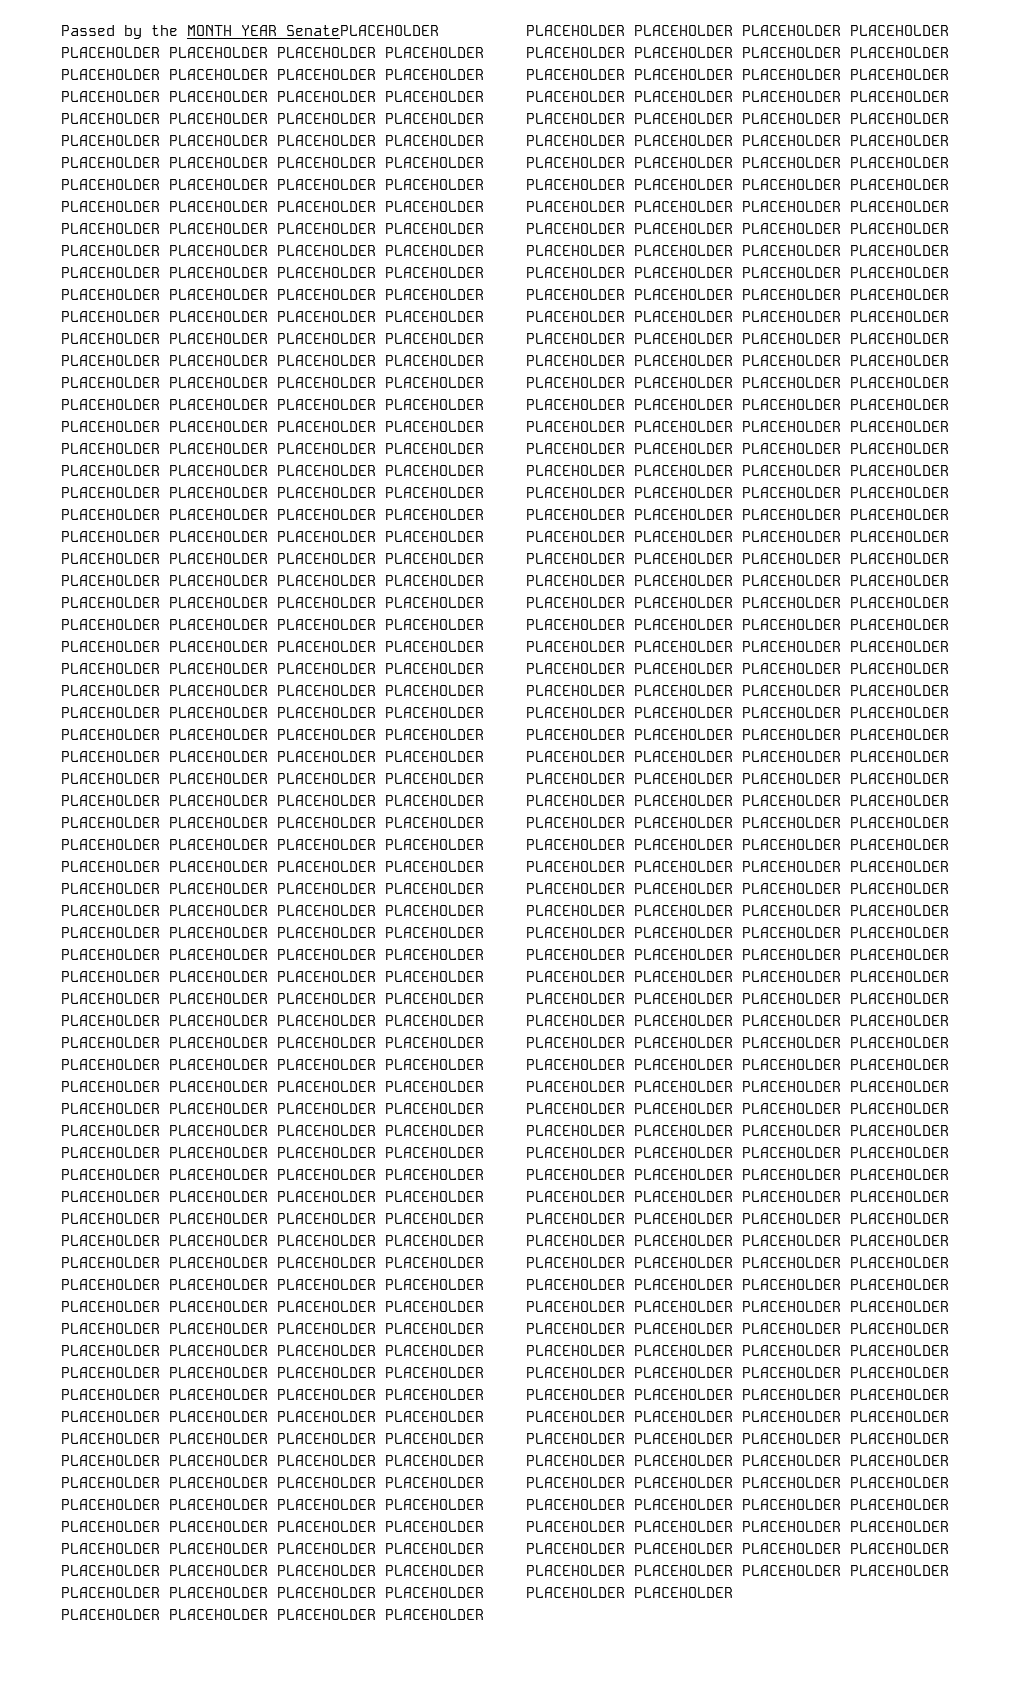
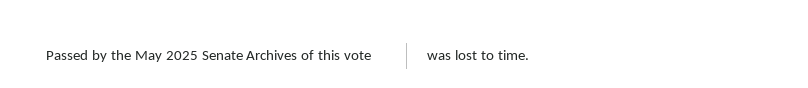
[187,25,439,36] [61,47,484,58] [61,69,484,80] [61,91,484,102] [61,113,484,124] [61,135,484,146] [61,157,484,168] [61,179,484,190] [61,201,484,212] [61,223,484,234] [61,245,484,256] [61,267,484,278] [61,289,484,300] [61,311,484,322] [61,333,484,344] [61,355,484,366] [61,377,484,388] [61,399,484,410] [61,421,484,432] [61,443,484,454] [61,465,484,476] [61,487,484,498] [61,509,484,520] [61,531,484,542] [61,553,484,564] [61,575,484,586] [61,597,484,608] [61,619,484,630] [61,641,484,652] [61,663,484,674] [61,685,484,696] [61,707,484,718] [61,729,484,740] [61,751,484,762] [61,773,484,784] [61,795,484,806] [61,817,484,828] [61,839,484,850] [61,861,484,872] [61,883,484,894] [61,905,484,916] [61,927,484,938] [61,949,484,960] [61,971,484,982] [61,993,484,1004] [61,1015,484,1026] [61,1037,484,1048] [61,1059,484,1070] [61,1081,484,1092] [61,1103,484,1114] [61,1125,484,1136] [61,1147,484,1158] [61,1169,484,1180] [61,1191,484,1202] [61,1213,484,1224] [61,1235,484,1246] [61,1257,484,1268] [61,1279,484,1290] [61,1301,484,1312] [61,1323,484,1334] [61,1345,484,1356] [61,1367,484,1378] [61,1389,484,1400] [61,1411,484,1422] [61,1433,484,1444] [61,1455,484,1466] [61,1477,484,1488] [61,1499,484,1510] [61,1521,484,1532] [61,1543,484,1554] [61,1565,484,1576] [61,1587,484,1598] [61,1609,484,1620] [526,25,949,36] [526,47,949,58] [526,69,949,80] [526,91,949,102] [526,113,949,124] [526,135,949,146] [526,157,949,168] [526,179,949,190] [526,201,949,212] [526,223,949,234] [526,245,949,256] [526,267,949,278] [526,289,949,300] [526,311,949,322] [526,333,949,344] [526,355,949,366] [526,377,949,388] [526,399,949,410] [526,421,949,432] [526,443,949,454] [526,465,949,476] [526,487,949,498] [526,509,949,520] [526,531,949,542] [526,553,949,564] [526,575,949,586] [526,597,949,608] [526,619,949,630] [526,641,949,652] [526,663,949,674] [526,685,949,696] [526,707,949,718] [526,729,949,740] [526,751,949,762] [526,773,949,784] [526,795,949,806] [526,817,949,828] [526,839,949,850] [526,861,949,872] [526,883,949,894] [526,905,949,916] [526,927,949,938] [526,949,949,960] [526,971,949,982] [526,993,949,1004] [526,1015,949,1026] [526,1037,949,1048] [526,1059,949,1070] [526,1081,949,1092] [526,1103,949,1114] [526,1125,949,1136] [526,1147,949,1158] [526,1169,949,1180] [526,1191,949,1202] [526,1213,949,1224] [526,1235,949,1246] [526,1257,949,1268] [526,1279,949,1290] [526,1301,949,1312] [526,1323,949,1334] [526,1345,949,1356] [526,1367,949,1378] [526,1389,949,1400] [526,1411,949,1422] [526,1433,949,1444] [526,1455,949,1466] [526,1477,949,1488] [526,1499,949,1510] [526,1521,949,1532] [526,1543,949,1554] [526,1565,949,1576] [526,1587,733,1598] MONTH YEAR SenatePLACEHOLDER PLACEHOLDER PLACEHOLDER PLACEHOLDER PLACEHOLDER PLACEHOLDER PLACEHOLDER PLACEHOLDER PLACEHOLDER PLACEHOLDER PLACEHOLDER PLACEHOLDER PLACEHOLDER PLACEHOLDER PLACEHOLDER PLACEHOLDER PLACEHOLDER PLACEHOLDER PLACEHOLDER PLACEHOLDER PLACEHOLDER PLACEHOLDER PLACEHOLDER PLACEHOLDER PLACEHOLDER PLACEHOLDER PLACEHOLDER PLACEHOLDER PLACEHOLDER PLACEHOLDER PLACEHOLDER PLACEHOLDER PLACEHOLDER PLACEHOLDER PLACEHOLDER PLACEHOLDER PLACEHOLDER PLACEHOLDER PLACEHOLDER PLACEHOLDER PLACEHOLDER PLACEHOLDER PLACEHOLDER PLACEHOLDER PLACEHOLDER PLACEHOLDER PLACEHOLDER PLACEHOLDER PLACEHOLDER PLACEHOLDER PLACEHOLDER PLACEHOLDER PLACEHOLDER PLACEHOLDER PLACEHOLDER PLACEHOLDER PLACEHOLDER PLACEHOLDER PLACEHOLDER PLACEHOLDER PLACEHOLDER PLACEHOLDER PLACEHOLDER PLACEHOLDER PLACEHOLDER PLACEHOLDER PLACEHOLDER PLACEHOLDER PLACEHOLDER PLACEHOLDER PLACEHOLDER PLACEHOLDER PLACEHOLDER PLACEHOLDER PLACEHOLDER PLACEHOLDER PLACEHOLDER PLACEHOLDER PLACEHOLDER PLACEHOLDER PLACEHOLDER PLACEHOLDER PLACEHOLDER PLACEHOLDER PLACEHOLDER PLACEHOLDER PLACEHOLDER PLACEHOLDER PLACEHOLDER PLACEHOLDER PLACEHOLDER PLACEHOLDER PLACEHOLDER PLACEHOLDER PLACEHOLDER PLACEHOLDER PLACEHOLDER PLACEHOLDER PLACEHOLDER PLACEHOLDER PLACEHOLDER PLACEHOLDER PLACEHOLDER PLACEHOLDER PLACEHOLDER PLACEHOLDER PLACEHOLDER PLACEHOLDER PLACEHOLDER PLACEHOLDER PLACEHOLDER PLACEHOLDER PLACEHOLDER PLACEHOLDER PLACEHOLDER PLACEHOLDER PLACEHOLDER PLACEHOLDER PLACEHOLDER PLACEHOLDER PLACEHOLDER PLACEHOLDER PLACEHOLDER PLACEHOLDER PLACEHOLDER PLACEHOLDER PLACEHOLDER PLACEHOLDER PLACEHOLDER PLACEHOLDER PLACEHOLDER PLACEHOLDER PLACEHOLDER PLACEHOLDER PLACEHOLDER PLACEHOLDER PLACEHOLDER PLACEHOLDER PLACEHOLDER PLACEHOLDER PLACEHOLDER PLACEHOLDER PLACEHOLDER PLACEHOLDER PLACEHOLDER PLACEHOLDER PLACEHOLDER PLACEHOLDER PLACEHOLDER PLACEHOLDER PLACEHOLDER PLACEHOLDER PLACEHOLDER PLACEHOLDER PLACEHOLDER PLACEHOLDER PLACEHOLDER PLACEHOLDER PLACEHOLDER PLACEHOLDER PLACEHOLDER PLACEHOLDER PLACEHOLDER PLACEHOLDER PLACEHOLDER PLACEHOLDER PLACEHOLDER PLACEHOLDER PLACEHOLDER PLACEHOLDER PLACEHOLDER PLACEHOLDER PLACEHOLDER PLACEHOLDER PLACEHOLDER PLACEHOLDER PLACEHOLDER PLACEHOLDER PLACEHOLDER PLACEHOLDER PLACEHOLDER PLACEHOLDER PLACEHOLDER PLACEHOLDER PLACEHOLDER PLACEHOLDER PLACEHOLDER PLACEHOLDER PLACEHOLDER PLACEHOLDER PLACEHOLDER PLACEHOLDER PLACEHOLDER PLACEHOLDER PLACEHOLDER PLACEHOLDER PLACEHOLDER PLACEHOLDER PLACEHOLDER PLACEHOLDER PLACEHOLDER PLACEHOLDER PLACEHOLDER PLACEHOLDER PLACEHOLDER PLACEHOLDER PLACEHOLDER PLACEHOLDER PLACEHOLDER PLACEHOLDER PLACEHOLDER PLACEHOLDER PLACEHOLDER PLACEHOLDER PLACEHOLDER PLACEHOLDER PLACEHOLDER PLACEHOLDER PLACEHOLDER PLACEHOLDER PLACEHOLDER PLACEHOLDER PLACEHOLDER PLACEHOLDER PLACEHOLDER PLACEHOLDER PLACEHOLDER PLACEHOLDER PLACEHOLDER PLACEHOLDER PLACEHOLDER PLACEHOLDER PLACEHOLDER PLACEHOLDER PLACEHOLDER PLACEHOLDER PLACEHOLDER PLACEHOLDER PLACEHOLDER PLACEHOLDER PLACEHOLDER PLACEHOLDER PLACEHOLDER PLACEHOLDER PLACEHOLDER PLACEHOLDER PLACEHOLDER PLACEHOLDER PLACEHOLDER PLACEHOLDER PLACEHOLDER PLACEHOLDER PLACEHOLDER PLACEHOLDER PLACEHOLDER PLACEHOLDER PLACEHOLDER PLACEHOLDER PLACEHOLDER PLACEHOLDER PLACEHOLDER PLACEHOLDER PLACEHOLDER PLACEHOLDER PLACEHOLDER PLACEHOLDER PLACEHOLDER PLACEHOLDER PLACEHOLDER PLACEHOLDER PLACEHOLDER PLACEHOLDER PLACEHOLDER PLACEHOLDER PLACEHOLDER PLACEHOLDER PLACEHOLDER PLACEHOLDER PLACEHOLDER PLACEHOLDER PLACEHOLDER PLACEHOLDER PLACEHOLDER PLACEHOLDER PLACEHOLDER PLACEHOLDER PLACEHOLDER PLACEHOLDER PLACEHOLDER PLACEHOLDER PLACEHOLDER PLACEHOLDER PLACEHOLDER PLACEHOLDER PLACEHOLDER PLACEHOLDER PLACEHOLDER PLACEHOLDER PLACEHOLDER PLACEHOLDER PLACEHOLDER PLACEHOLDER PLACEHOLDER PLACEHOLDER PLACEHOLDER PLACEHOLDER PLACEHOLDER PLACEHOLDER PLACEHOLDER PLACEHOLDER PLACEHOLDER PLACEHOLDER PLACEHOLDER PLACEHOLDER PLACEHOLDER PLACEHOLDER PLACEHOLDER PLACEHOLDER PLACEHOLDER PLACEHOLDER PLACEHOLDER PLACEHOLDER PLACEHOLDER PLACEHOLDER PLACEHOLDER PLACEHOLDER PLACEHOLDER PLACEHOLDER PLACEHOLDER PLACEHOLDER PLACEHOLDER PLACEHOLDER PLACEHOLDER PLACEHOLDER PLACEHOLDER PLACEHOLDER PLACEHOLDER PLACEHOLDER PLACEHOLDER PLACEHOLDER PLACEHOLDER PLACEHOLDER PLACEHOLDER PLACEHOLDER PLACEHOLDER PLACEHOLDER PLACEHOLDER PLACEHOLDER PLACEHOLDER PLACEHOLDER PLACEHOLDER PLACEHOLDER PLACEHOLDER PLACEHOLDER PLACEHOLDER PLACEHOLDER PLACEHOLDER PLACEHOLDER PLACEHOLDER PLACEHOLDER PLACEHOLDER PLACEHOLDER PLACEHOLDER PLACEHOLDER PLACEHOLDER PLACEHOLDER PLACEHOLDER PLACEHOLDER PLACEHOLDER PLACEHOLDER PLACEHOLDER PLACEHOLDER PLACEHOLDER PLACEHOLDER PLACEHOLDER PLACEHOLDER PLACEHOLDER PLACEHOLDER PLACEHOLDER PLACEHOLDER PLACEHOLDER PLACEHOLDER PLACEHOLDER PLACEHOLDER PLACEHOLDER PLACEHOLDER PLACEHOLDER PLACEHOLDER PLACEHOLDER PLACEHOLDER PLACEHOLDER PLACEHOLDER PLACEHOLDER PLACEHOLDER PLACEHOLDER PLACEHOLDER PLACEHOLDER PLACEHOLDER PLACEHOLDER PLACEHOLDER PLACEHOLDER PLACEHOLDER PLACEHOLDER PLACEHOLDER PLACEHOLDER PLACEHOLDER PLACEHOLDER PLACEHOLDER PLACEHOLDER PLACEHOLDER PLACEHOLDER PLACEHOLDER PLACEHOLDER PLACEHOLDER PLACEHOLDER PLACEHOLDER PLACEHOLDER PLACEHOLDER PLACEHOLDER PLACEHOLDER PLACEHOLDER PLACEHOLDER PLACEHOLDER PLACEHOLDER PLACEHOLDER PLACEHOLDER PLACEHOLDER PLACEHOLDER PLACEHOLDER PLACEHOLDER PLACEHOLDER PLACEHOLDER PLACEHOLDER PLACEHOLDER PLACEHOLDER PLACEHOLDER PLACEHOLDER PLACEHOLDER PLACEHOLDER PLACEHOLDER PLACEHOLDER PLACEHOLDER PLACEHOLDER PLACEHOLDER PLACEHOLDER PLACEHOLDER PLACEHOLDER PLACEHOLDER PLACEHOLDER PLACEHOLDER PLACEHOLDER PLACEHOLDER PLACEHOLDER PLACEHOLDER PLACEHOLDER PLACEHOLDER PLACEHOLDER PLACEHOLDER PLACEHOLDER PLACEHOLDER PLACEHOLDER PLACEHOLDER PLACEHOLDER PLACEHOLDER PLACEHOLDER PLACEHOLDER PLACEHOLDER PLACEHOLDER PLACEHOLDER PLACEHOLDER PLACEHOLDER PLACEHOLDER PLACEHOLDER PLACEHOLDER PLACEHOLDER PLACEHOLDER PLACEHOLDER PLACEHOLDER PLACEHOLDER PLACEHOLDER PLACEHOLDER PLACEHOLDER PLACEHOLDER PLACEHOLDER PLACEHOLDER PLACEHOLDER PLACEHOLDER PLACEHOLDER PLACEHOLDER PLACEHOLDER PLACEHOLDER PLACEHOLDER PLACEHOLDER PLACEHOLDER PLACEHOLDER PLACEHOLDER PLACEHOLDER PLACEHOLDER PLACEHOLDER PLACEHOLDER PLACEHOLDER PLACEHOLDER PLACEHOLDER PLACEHOLDER PLACEHOLDER PLACEHOLDER PLACEHOLDER PLACEHOLDER PLACEHOLDER PLACEHOLDER PLACEHOLDER PLACEHOLDER PLACEHOLDER PLACEHOLDER PLACEHOLDER PLACEHOLDER PLACEHOLDER PLACEHOLDER PLACEHOLDER PLACEHOLDER PLACEHOLDER PLACEHOLDER PLACEHOLDER PLACEHOLDER PLACEHOLDER PLACEHOLDER PLACEHOLDER PLACEHOLDER PLACEHOLDER PLACEHOLDER PLACEHOLDER PLACEHOLDER PLACEHOLDER PLACEHOLDER PLACEHOLDER PLACEHOLDER PLACEHOLDER PLACEHOLDER PLACEHOLDER PLACEHOLDER PLACEHOLDER PLACEHOLDER PLACEHOLDER PLACEHOLDER PLACEHOLDER PLACEHOLDER PLACEHOLDER PLACEHOLDER PLACEHOLDER PLACEHOLDER PLACEHOLDER PLACEHOLDER PLACEHOLDER PLACEHOLDER PLACEHOLDER PLACEHOLDER PLACEHOLDER PLACEHOLDER PLACEHOLDER PLACEHOLDER PLACEHOLDER PLACEHOLDER PLACEHOLDER PLACEHOLDER PLACEHOLDER PLACEHOLDER PLACEHOLDER PLACEHOLDER PLACEHOLDER PLACEHOLDER PLACEHOLDER PLACEHOLDER PLACEHOLDER PLACEHOLDER PLACEHOLDER -> [134,50,529,62] May 2025 Senate Archives of this vote was lost to time.

